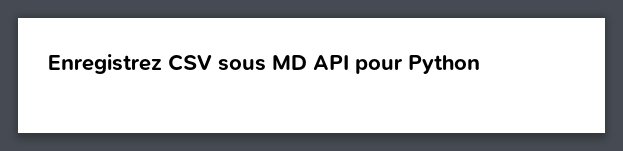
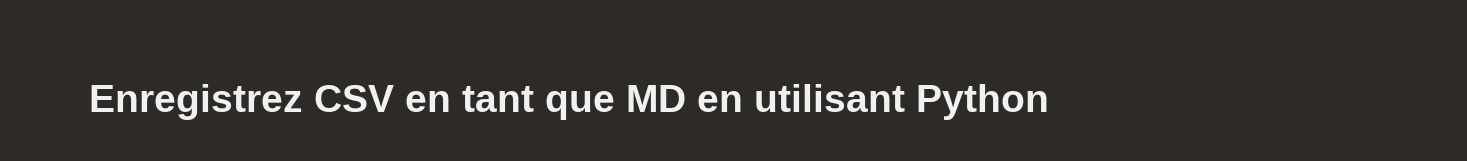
[218,55,403,74] sous MD API pour -> [405,84,905,120] en tant que MD en utilisant

